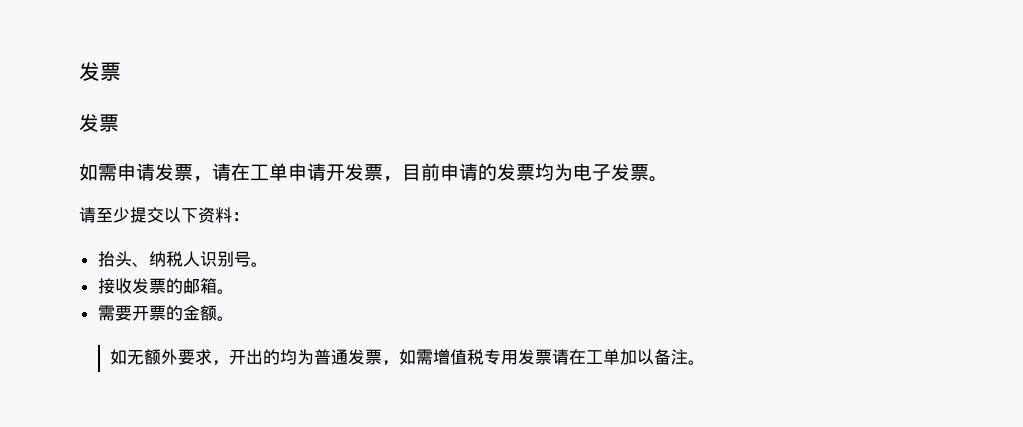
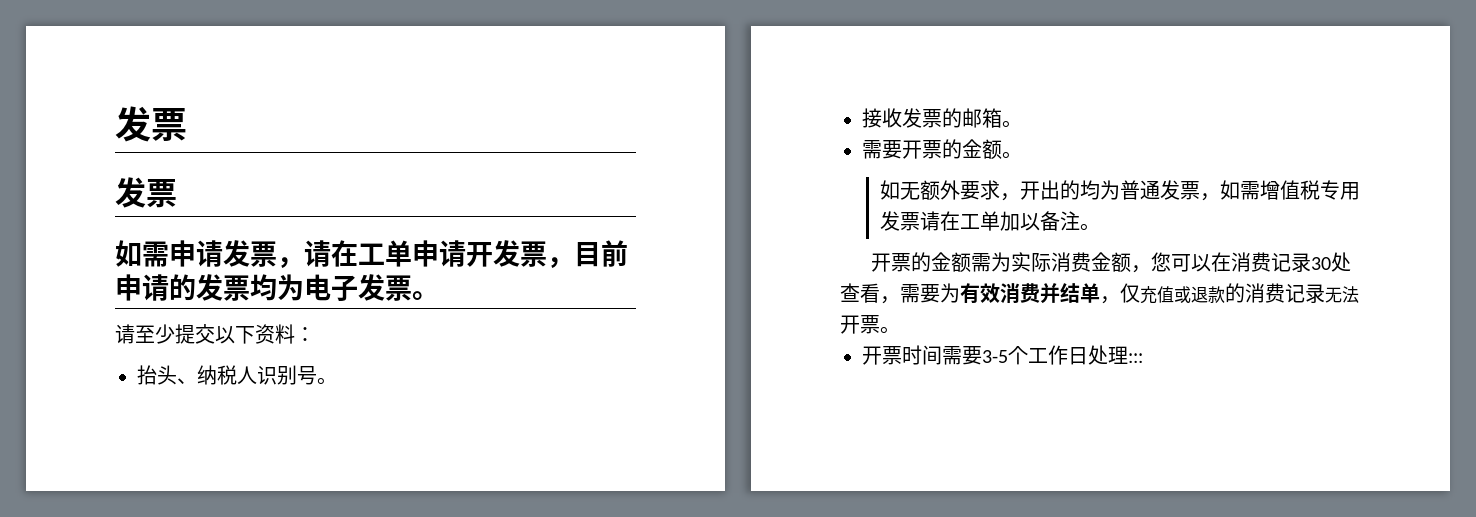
(705, 362) none -> [870,252,1351,273] [840,283,1359,304] [840,315,900,334] [862,345,1143,365] // 开票的金额需为实际消费金额，您可以在消费记录30处查看，需要为有效消费并结单，仅充值或退款的消费记录无法开票。 // 开票时间需要3-5个工作日处理:::

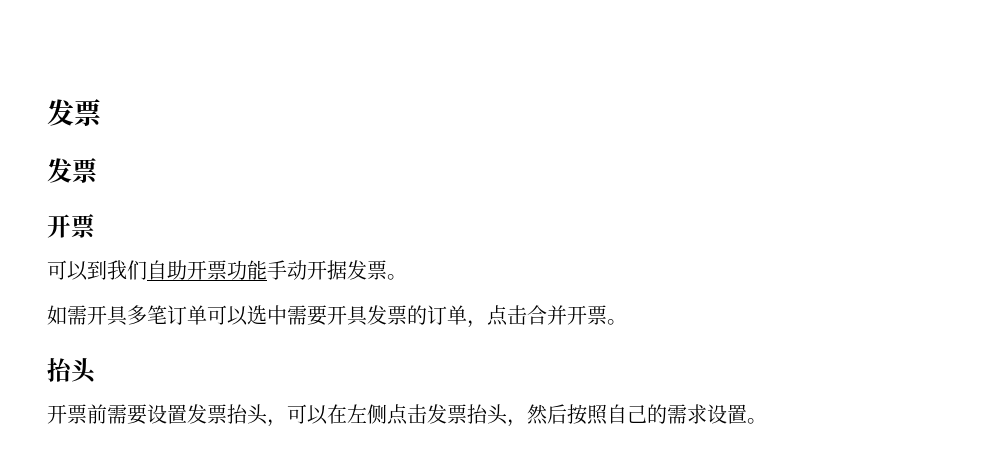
[115,240,628,268] [115,274,439,302] [115,324,315,344] [137,365,337,385] [862,108,1022,128] [862,139,1022,159] [879,180,1360,201] [879,211,1100,231] [870,252,1351,273] [840,283,1359,304] 如需申请发票，请在工单申请开发票，目前申请的发票均为电子发票。 // 请至少提交以下资料： // 抬头、纳税人识别号。 // 接收发票的邮箱。 // 需要开票的金额。 // 如无额外要求，开出的均为普通发票，如需增值税专用发票请在工单加以备注。 // 开票的金额需为实际消费金额，您可以在消费记录30处查看，需要为有效消费并结单，仅充值或退款的消费记录无法 -> [47,214,95,238] [47,260,407,281] [47,305,567,328] 开票 // 可以到我们自助开票功能手动开据发票。 // 如需开具多笔订单可以选中需要开具发票的订单，点击合并
[862,345,1143,365] // 开票时间需要3-5个工作日处理::: -> [47,358,97,383] [47,404,767,427] // 抬头 // 开票前需要设置发票抬头，可以在左侧点击发票抬头，然后按照自己的需求设置。

